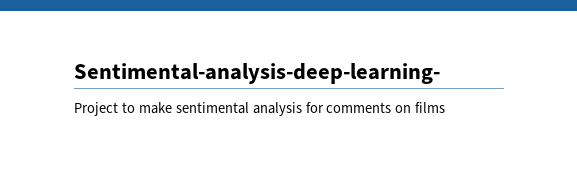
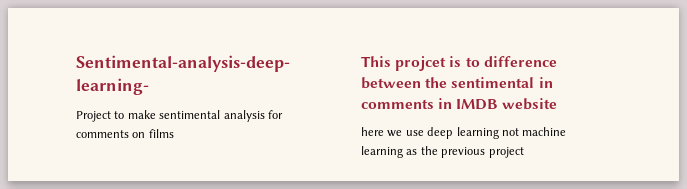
(446, 107) none -> [361,56,557,71] [361,77,553,89] [361,98,557,110] [361,127,567,139] [361,146,524,158] // This projcet is to difference between the sentimental in comments in IMDB website // here we use deep learning not machine learning as the previous project

